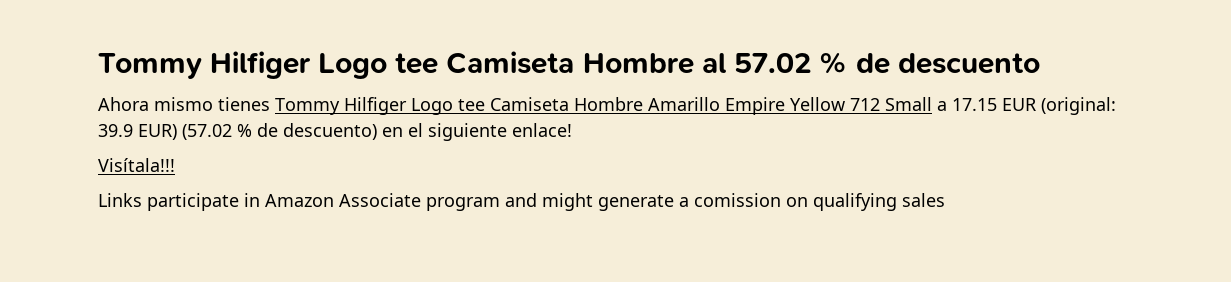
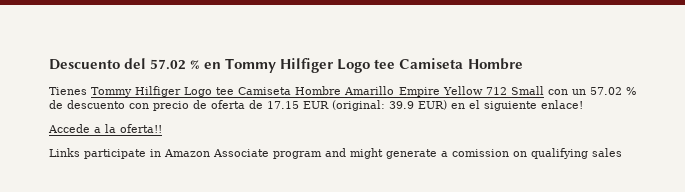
[98,51,1040,79] [98,97,270,111] Tommy Hilfiger Logo tee Camiseta Hombre al 57.02 % de descuento // Ahora mismo tienes -> [49,58,523,73] [49,87,87,95] Descuento del 57.02 % en Tommy Hilfiger Logo tee Camiseta Hombre // Tienes
[937,101,947,111] a -> [547,87,637,95] [49,100,263,111] con un 57.02 % de descuento con precio de oferta de
[182,123,377,140] (57.02 % de descuento) -> (447, 105) none
[98,158,175,172] Visítala!!! -> [48,124,162,133] Accede a la oferta!!

